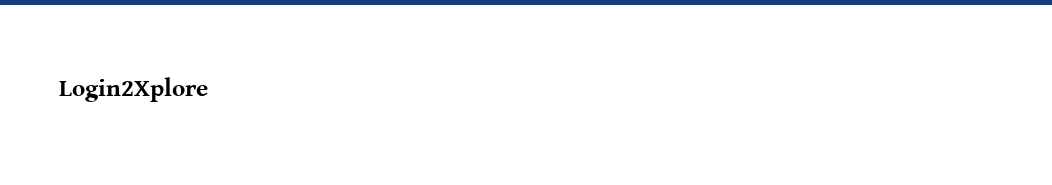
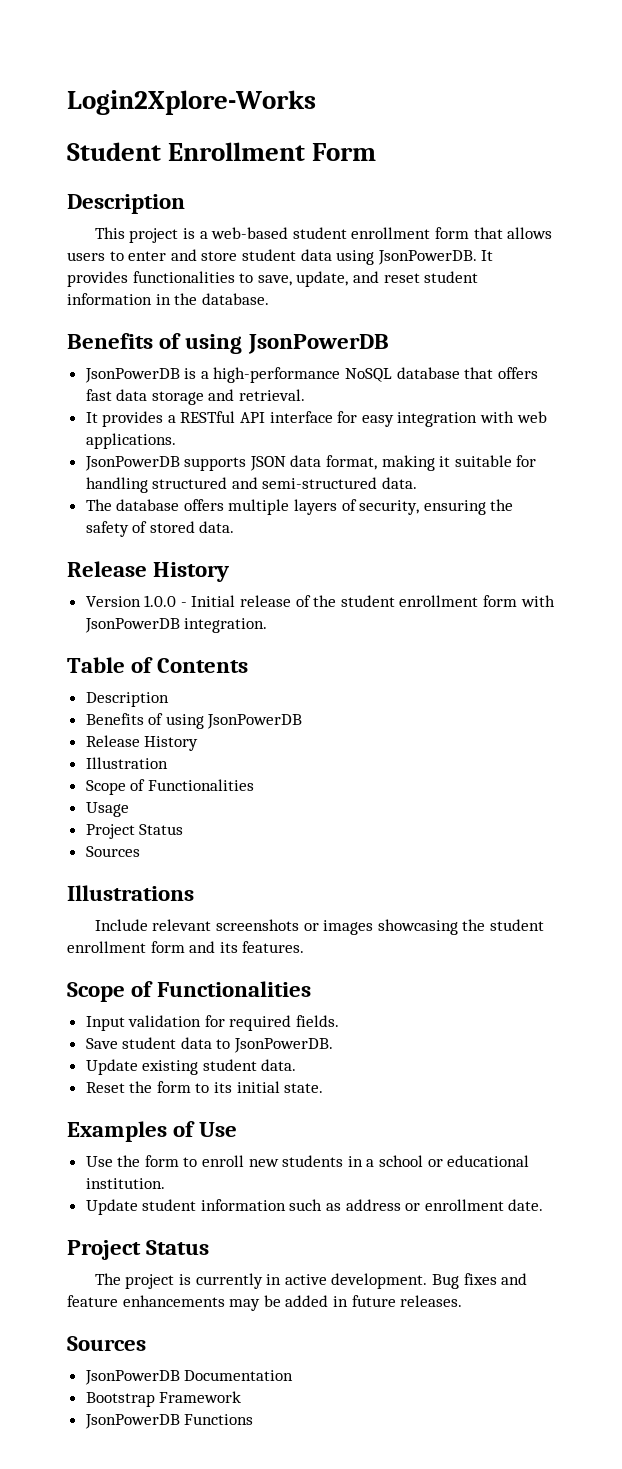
[59,77,208,102] Login2Xplore -> [67,90,316,115] [67,142,377,161] [67,194,185,214] [94,227,553,243] [67,249,494,265] [67,271,479,287] [67,293,269,305] [67,333,389,354] [84,367,538,383] [85,389,306,405] [85,411,547,427] [85,433,176,449] [84,455,537,471] [85,477,418,493] [85,499,514,515] [85,521,235,537] [67,561,230,582] [85,595,555,607] [84,618,268,633] [67,657,249,673] [85,692,169,707] [85,713,303,729] [85,735,199,751] [85,757,168,769] [85,779,254,795] [85,802,129,817] [85,824,184,839] [85,846,140,857] [67,885,194,901] [94,919,545,935] [67,941,305,953] [67,981,312,1002] [85,1015,340,1031] [85,1037,334,1053] [85,1059,297,1075] [85,1081,324,1093] [67,1121,238,1142] [85,1155,530,1167] [85,1178,165,1189] [85,1199,544,1215] [67,1240,210,1260] [94,1273,528,1289] [67,1295,463,1311] [67,1336,146,1351] [84,1370,294,1385] [85,1391,242,1407] [84,1414,254,1429] Login2Xplore-Works // Student Enrollment Form // Description // This project is a web-based student enrollment form that allows users to enter and store student data using JsonPowerDB. It provides functionalities to save, update, and reset student information in the database. // Benefits of using JsonPowerDB // JsonPowerDB is a high-performance NoSQL database that offers fast data storage and retrieval. // It provides a RESTful API interface for easy integration with web applications. // JsonPowerDB supports JSON data format, making it suitable for handling structured and semi-structured data. // The database offers multiple layers of security, ensuring the safety of stored data. // Release History // Version 1.0.0 - Initial release of the student enrollment form with JsonPowerDB integration. // Table of Contents // Description // Benefits of using JsonPowerDB // Release History // Illustration // Scope of Functionalities // Usage // Project Status // Sources // Illustrations // Include relevant screenshots or images showcasing the student enrollment form and its features. // Scope of Functionalities // Input validation for required fields. // Save student data to JsonPowerDB. // Update existing student data. // Reset the form to its initial state. // Examples of Use // Use the form to enroll new students in a school or educational institution. // Update student information such as address or enrollment date. // Project Status // The project is currently in active development. Bug fixes and feature enhancements may be added in future releases. // Sources // JsonPowerDB Documentation // Bootstrap Framework // JsonPowerDB Functions

